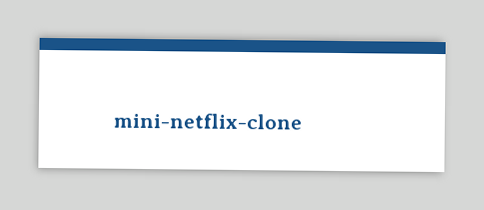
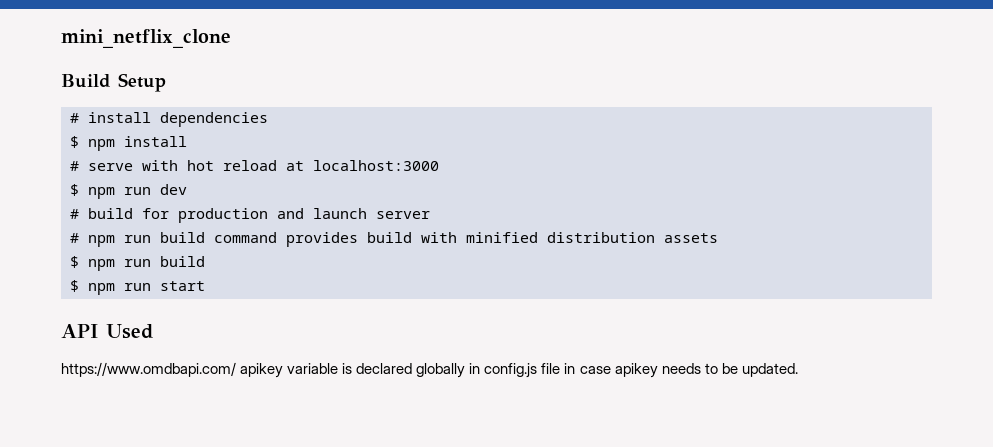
[113,112,302,130] mini-netflix-clone -> [61,29,231,48] [61,73,166,92] [70,112,268,127] [70,136,187,151] [70,160,439,171] [70,184,187,199] [70,208,430,223] [70,232,718,247] [70,256,205,271] [70,280,205,295] [61,324,153,339] [61,362,798,378] mini_netflix_clone // Build Setup // # install dependencies // $ npm install // # serve with hot reload at localhost:3000 // $ npm run dev // # build for production and launch server // # npm run build command provides build with minified distribution assets // $ npm run build // $ npm run start // API Used // https://www.omdbapi.com/ apikey variable is declared globally in config.js file in case apikey needs to be updated.

